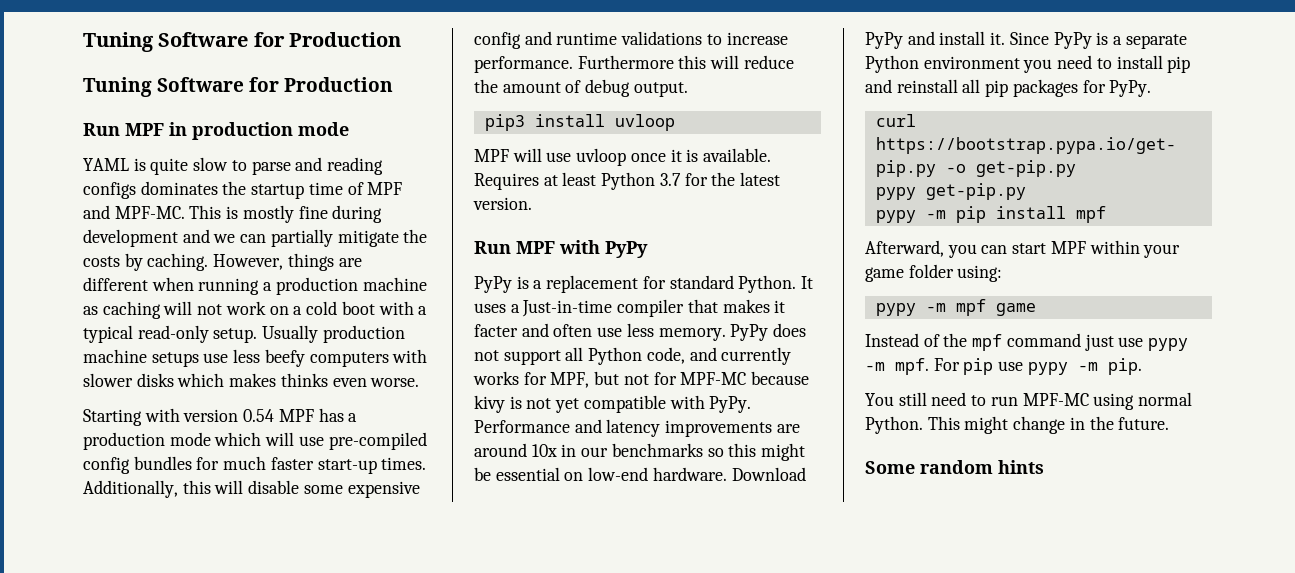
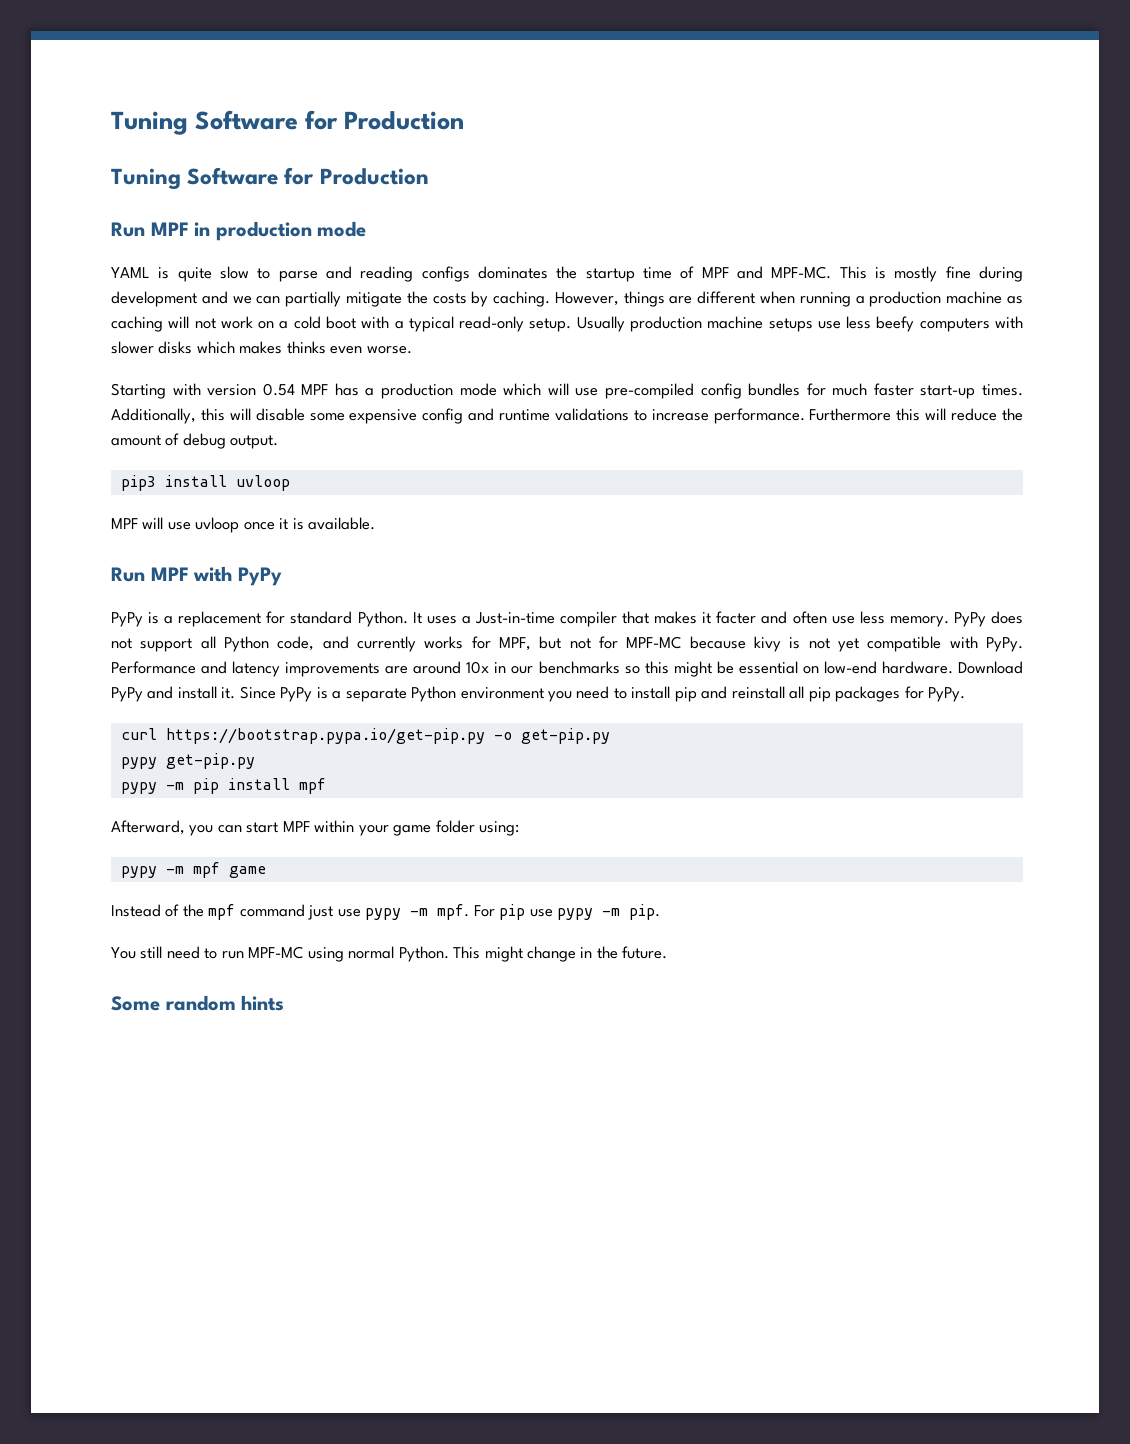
[474,172,781,190] [473,197,532,210] Requires at least Python 3.7 for the latest version. -> (376, 523) none

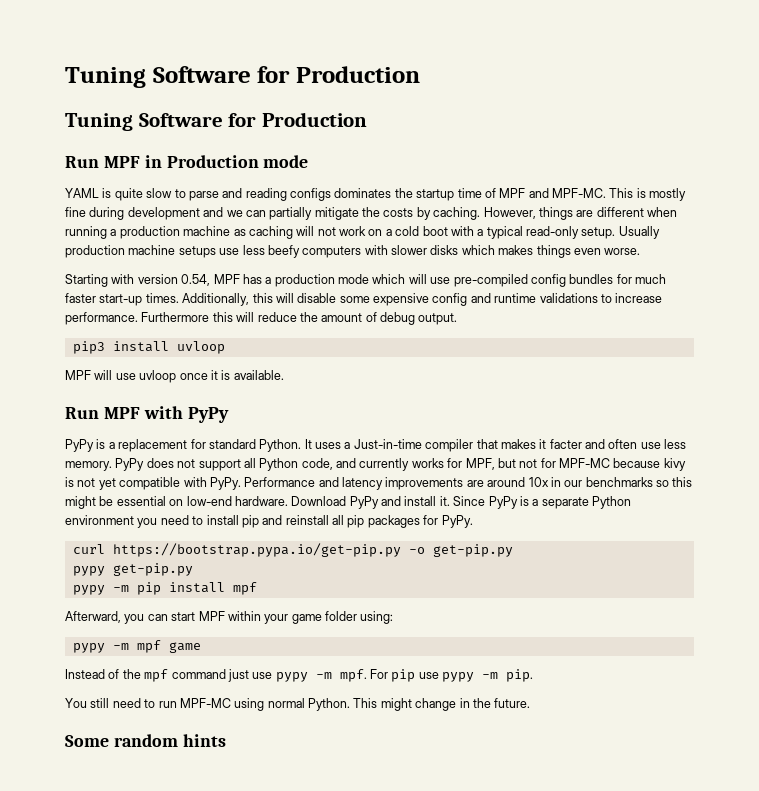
[215,221,312,241] production -> [166,155,259,168] Production
[286,341,326,354] thinks -> [536,245,571,258] things
[262,383,295,396] 0.54 -> [181,274,211,286] 0.54,

